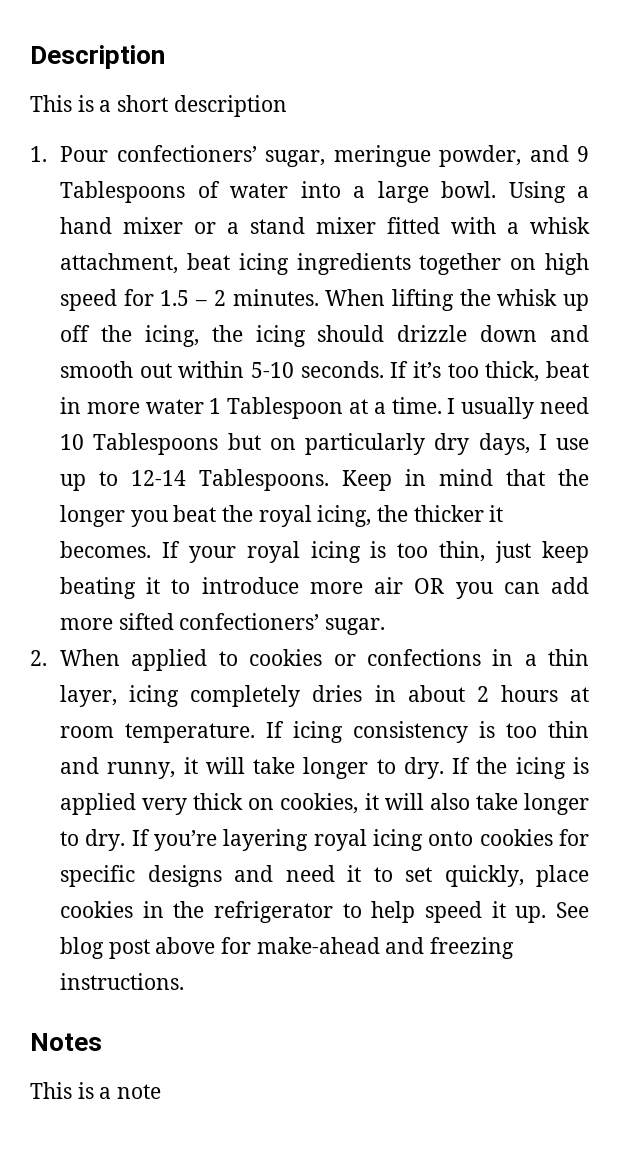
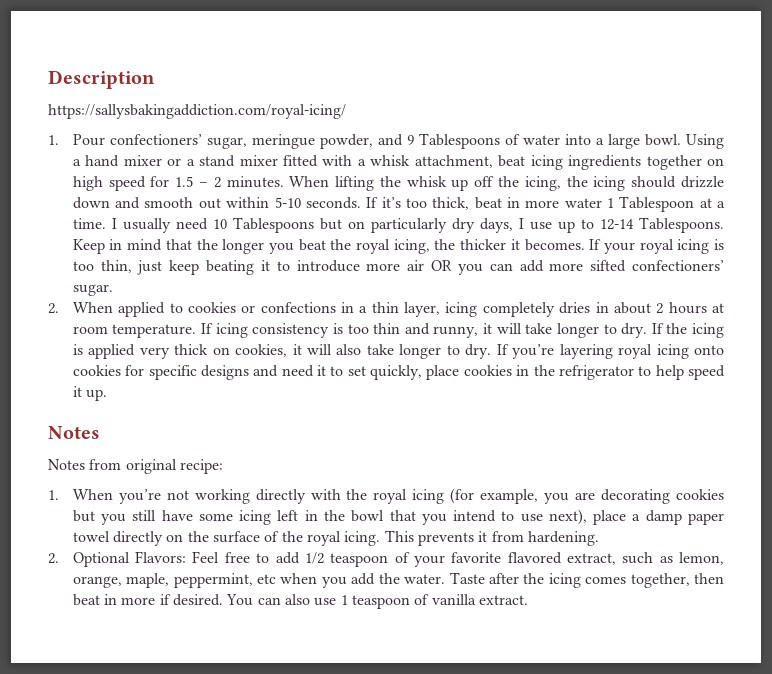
[30,95,287,117] This is a short description -> [48,104,346,119] https://sallysbakingaddiction.com/royal-icing/
[556,902,590,918] [60,937,515,959] [60,973,185,990] [30,1033,102,1051] [30,1082,162,1099] See blog post above for make-ahead and freezing instructions. // Notes // This is a note -> [48,426,100,439] [48,459,223,474] [48,488,724,504] [72,509,724,525] [72,530,599,546] [48,551,724,567] [72,572,725,588] [72,594,528,609] // Notes // Notes from original recipe: // 1. When you’re not working directly with the royal icing (for example, you are decorating cookies but you still have some icing left in the bowl that you intend to use next), place a damp paper towel directly on the surface of the royal icing. This prevents it from hardening. // 2. Optional Flavors: Feel free to add 1/2 teaspoon of your favorite flavored extract, such as lemon, orange, maple, peppermint, etc when you add the water. Taste after the icing comes together, then beat in more if desired. You can also use 1 teaspoon of vanilla extract.

